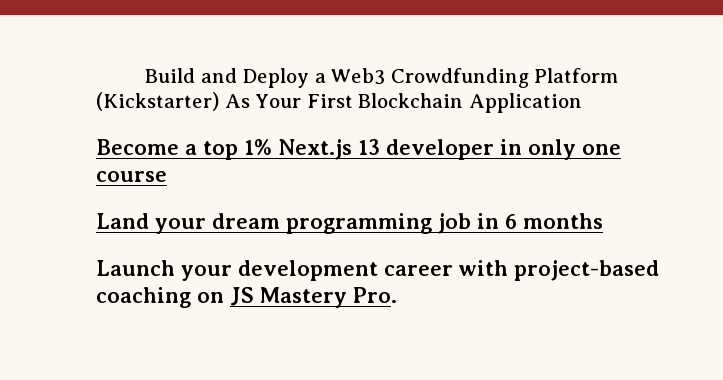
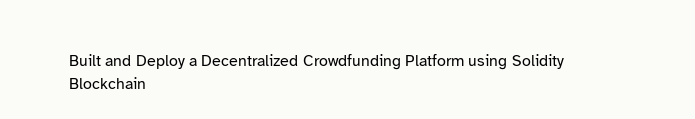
[145,68,196,83] Build -> [69,54,101,66] Built
[331,68,386,85] Web3 -> [201,54,299,66] Decentralized
[96,92,582,113] [96,139,621,160] [96,171,167,182] [96,213,603,234] [96,260,659,281] [96,287,397,308] (Kickstarter) As Your First Blockchain Application // Become a top 1% Next.js 13 developer in only one course // Land your dream programming job in 6 months // Launch your development career with project-based coaching on JS Mastery Pro. -> [468,54,564,70] [69,77,146,89] using Solidity Blockchain

